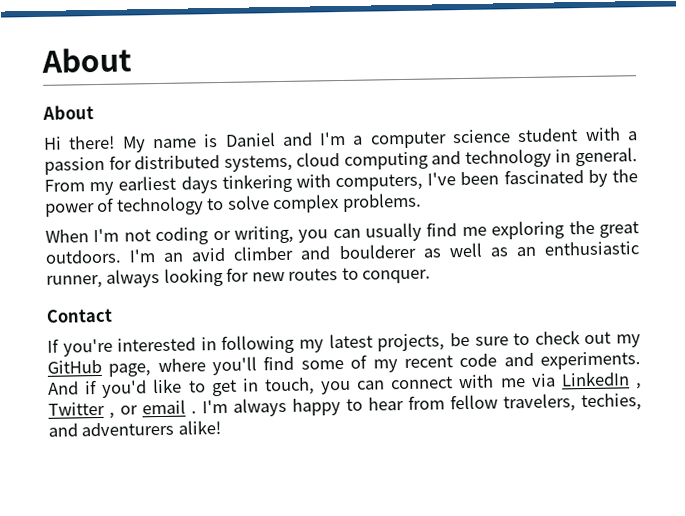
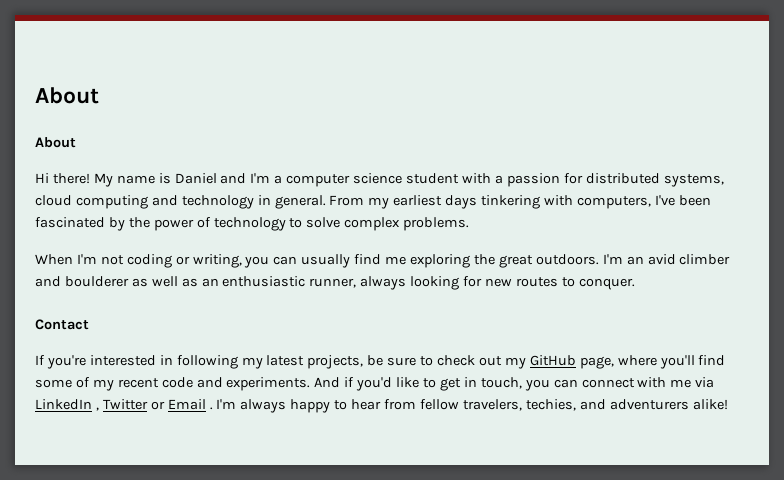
[109,399,186,419] , or email -> [150,399,206,410] or Email

